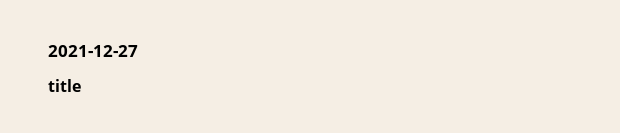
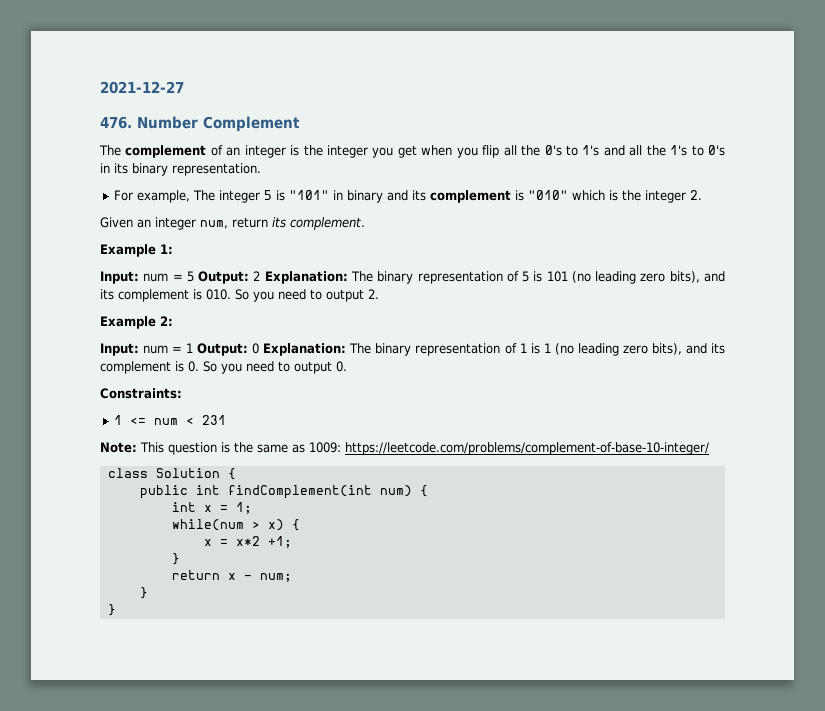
[48,79,81,92] title -> [100,116,300,132] [99,145,725,158] [100,163,261,176] [114,190,703,203] [100,217,365,230] [100,244,173,257] [100,271,725,284] [100,289,379,302] [100,316,173,329] [100,343,725,356] [100,361,347,374] [100,388,182,399] [114,415,227,425] [100,442,709,455] [107,468,236,480] [139,485,428,499] [171,502,252,514] [171,519,300,531] [203,536,292,548] [171,553,180,565] [171,570,292,582] [139,587,148,599] [107,604,116,616] 476. Number Complement // The complement of an integer is the integer you get when you flip all the 0's to 1's and all the 1's to 0's in its binary representation. // For example, The integer 5 is "101" in binary and its complement is "010" which is the integer 2. // Given an integer num, return its complement. // Example 1: // Input: num = 5 Output: 2 Explanation: The binary representation of 5 is 101 (no leading zero bits), and its complement is 010. So you need to output 2. // Example 2: // Input: num = 1 Output: 0 Explanation: The binary representation of 1 is 1 (no leading zero bits), and its complement is 0. So you need to output 0. // Constraints: // 1 <= num < 231 // Note: This question is the same as 1009: https://leetcode.com/problems/complement-of-base-10-integer/ // class Solution { // public int findComplement(int num) { // int x = 1; // while(num > x) { // x = x*2 +1; // } // return x - num; // } // }

